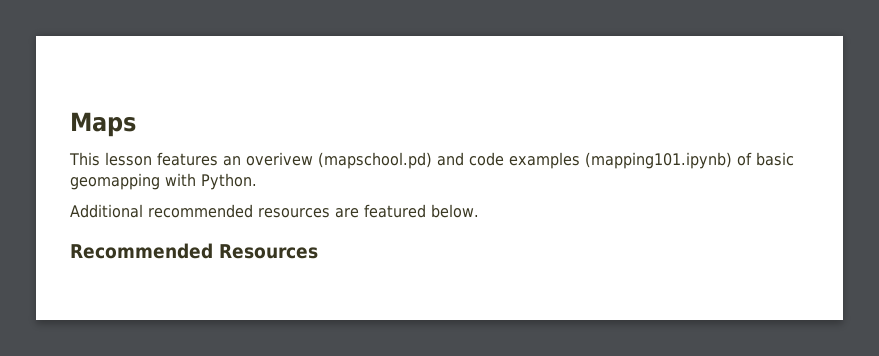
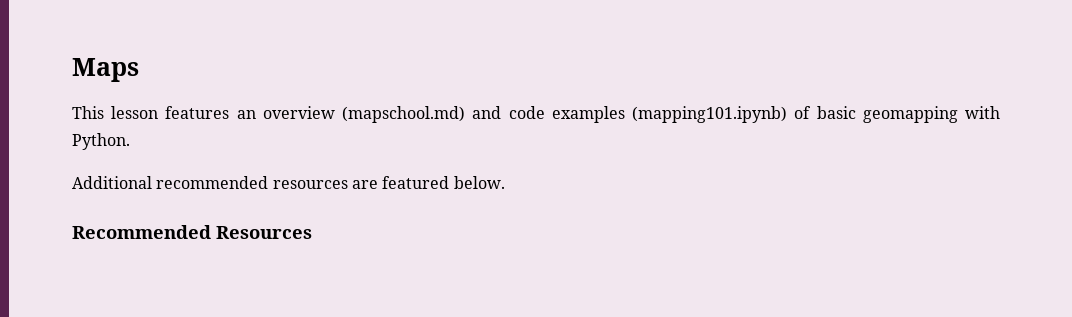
[246,152,432,169] overivew (mapschool.pd) -> [262,106,466,123] overview (mapschool.md)

